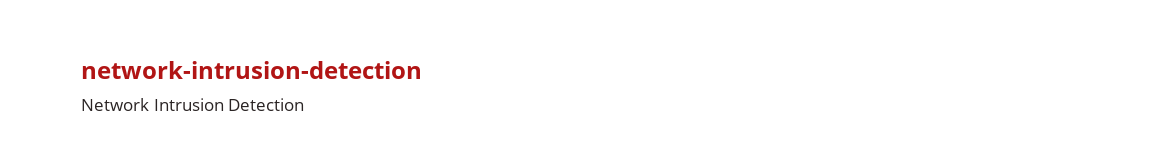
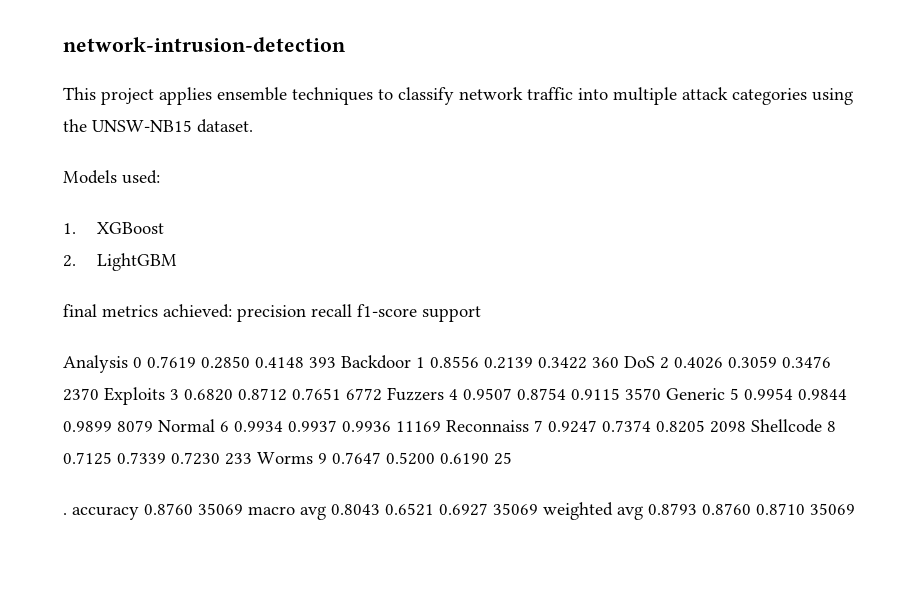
[81,98,305,111] Network Intrusion Detection -> [63,87,853,105] [63,119,253,133] [63,170,160,184] [63,222,165,234] [63,253,178,271] [63,304,481,322] [63,355,831,373] [63,387,847,405] [63,419,836,433] [63,452,512,465] [63,502,855,520] This project applies ensemble techniques to classify network traffic into multiple attack categories using the UNSW-NB15 dataset. // Models used: // 1. XGBoost // 2. LightGBM // final metrics achieved: precision recall f1-score support // Analysis 0 0.7619 0.2850 0.4148 393 Backdoor 1 0.8556 0.2139 0.3422 360 DoS 2 0.4026 0.3059 0.3476 2370 Exploits 3 0.6820 0.8712 0.7651 6772 Fuzzers 4 0.9507 0.8754 0.9115 3570 Generic 5 0.9954 0.9844 0.9899 8079 Normal 6 0.9934 0.9937 0.9936 11169 Reconnaiss 7 0.9247 0.7374 0.8205 2098 Shellcode 8 0.7125 0.7339 0.7230 233 Worms 9 0.7647 0.5200 0.6190 25 // . accuracy 0.8760 35069 macro avg 0.8043 0.6521 0.6927 35069 weighted avg 0.8793 0.8760 0.8710 35069

